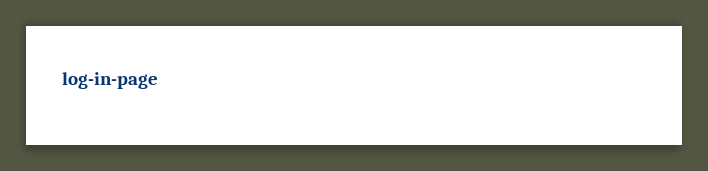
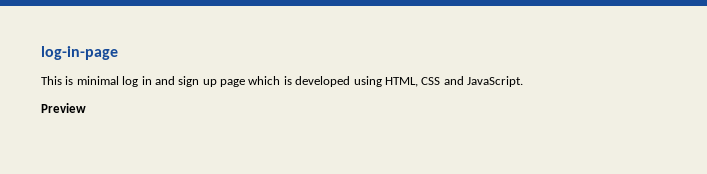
(158, 80) none -> [41,76,523,87] [41,103,86,113] // This is minimal log in and sign up page which is developed using HTML, CSS and JavaScript. // Preview

